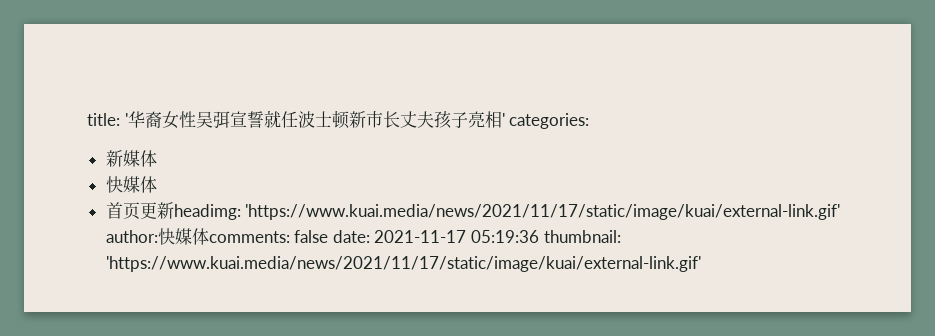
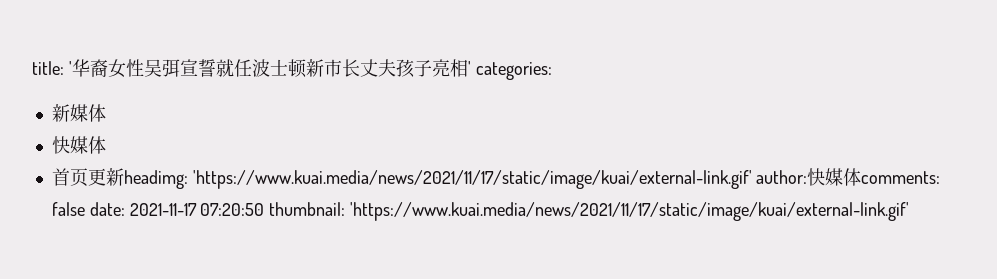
[471,230,540,243] 05:19:36 -> [200,203,265,216] 07:20:50

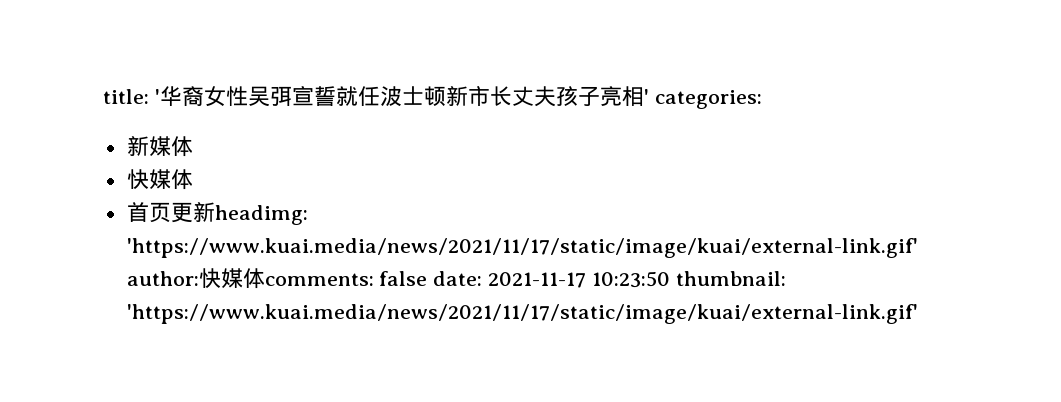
[200,203,265,216] 07:20:50 -> [591,271,670,288] 10:23:50

